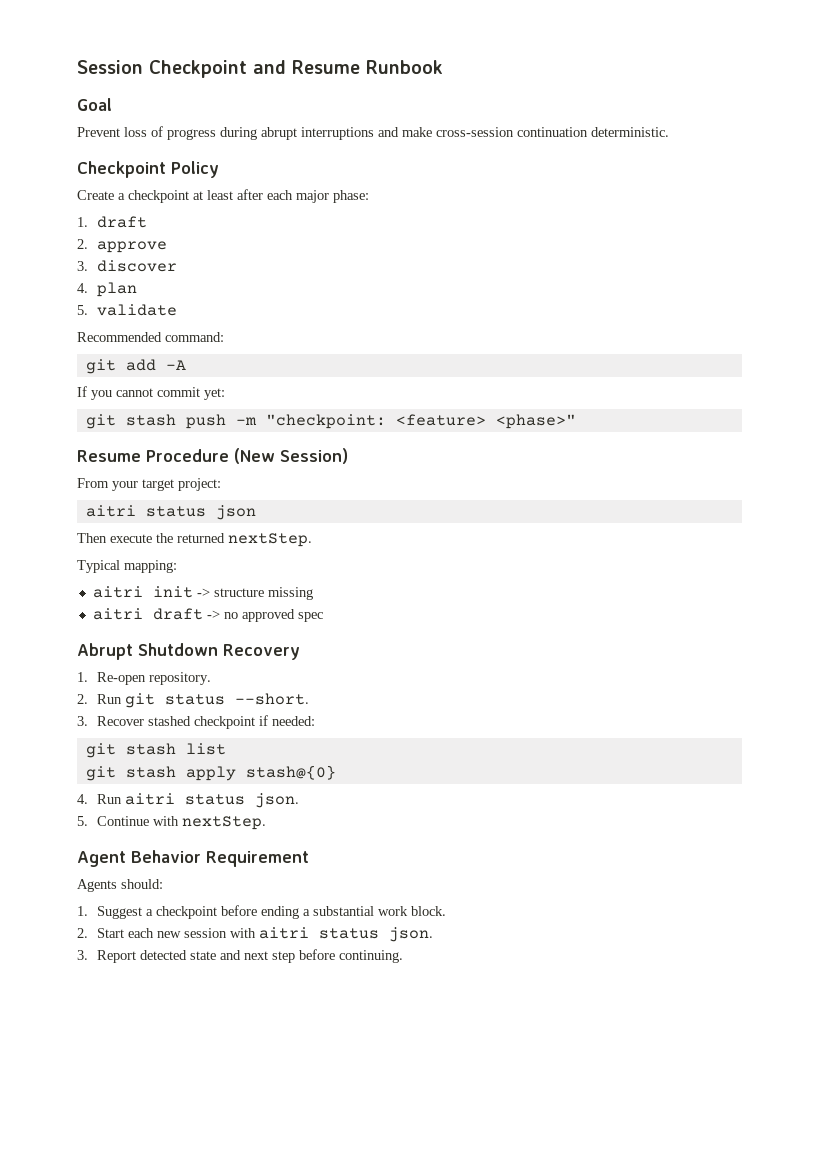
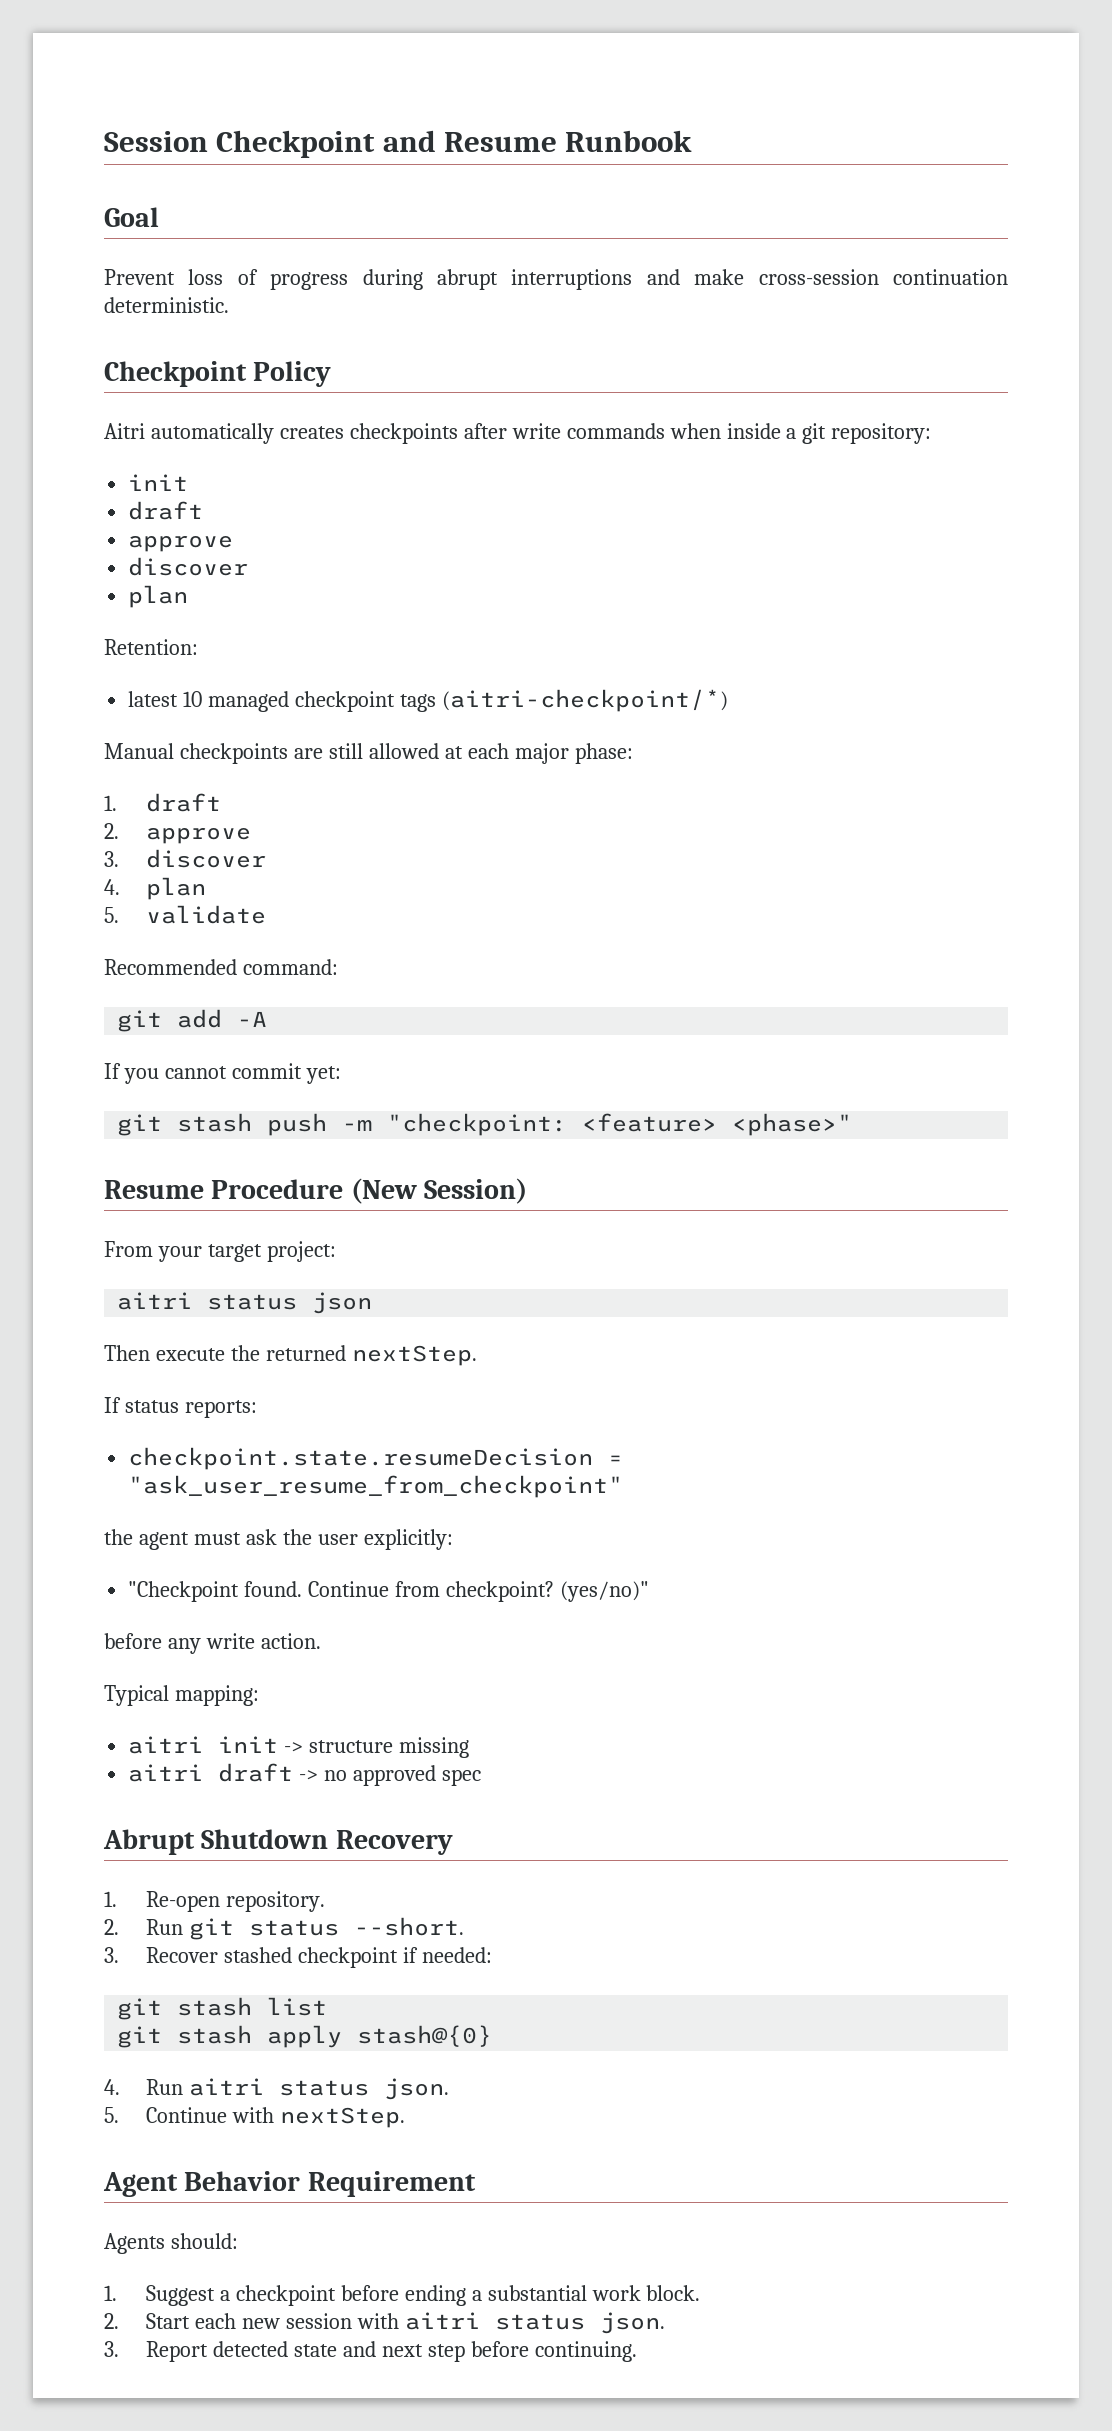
[77,189,263,203] Create a checkpoint at least after -> [104,423,932,444] [128,474,189,491] [128,501,204,520] [128,535,234,552] [128,557,249,576] [128,585,189,608] [104,639,198,655] [128,689,728,712] [104,743,463,764] Aitri automatically creates checkpoints after write commands when inside a git repository: // init // draft // approve // discover // plan // Retention: // latest 10 managed checkpoint tags (aitri-checkpoint/*) // Manual checkpoints are still allowed at
(312, 540) none -> [104,1397,257,1418] [128,1447,624,1470] [128,1475,624,1498] [104,1529,453,1550] [128,1581,649,1602] [104,1633,321,1654] // If status reports: // checkpoint.state.resumeDecision = "ask_user_resume_from_checkpoint" // the agent must ask the user explicitly: // "Checkpoint found. Continue from checkpoint? (yes/no)" // before any write action.

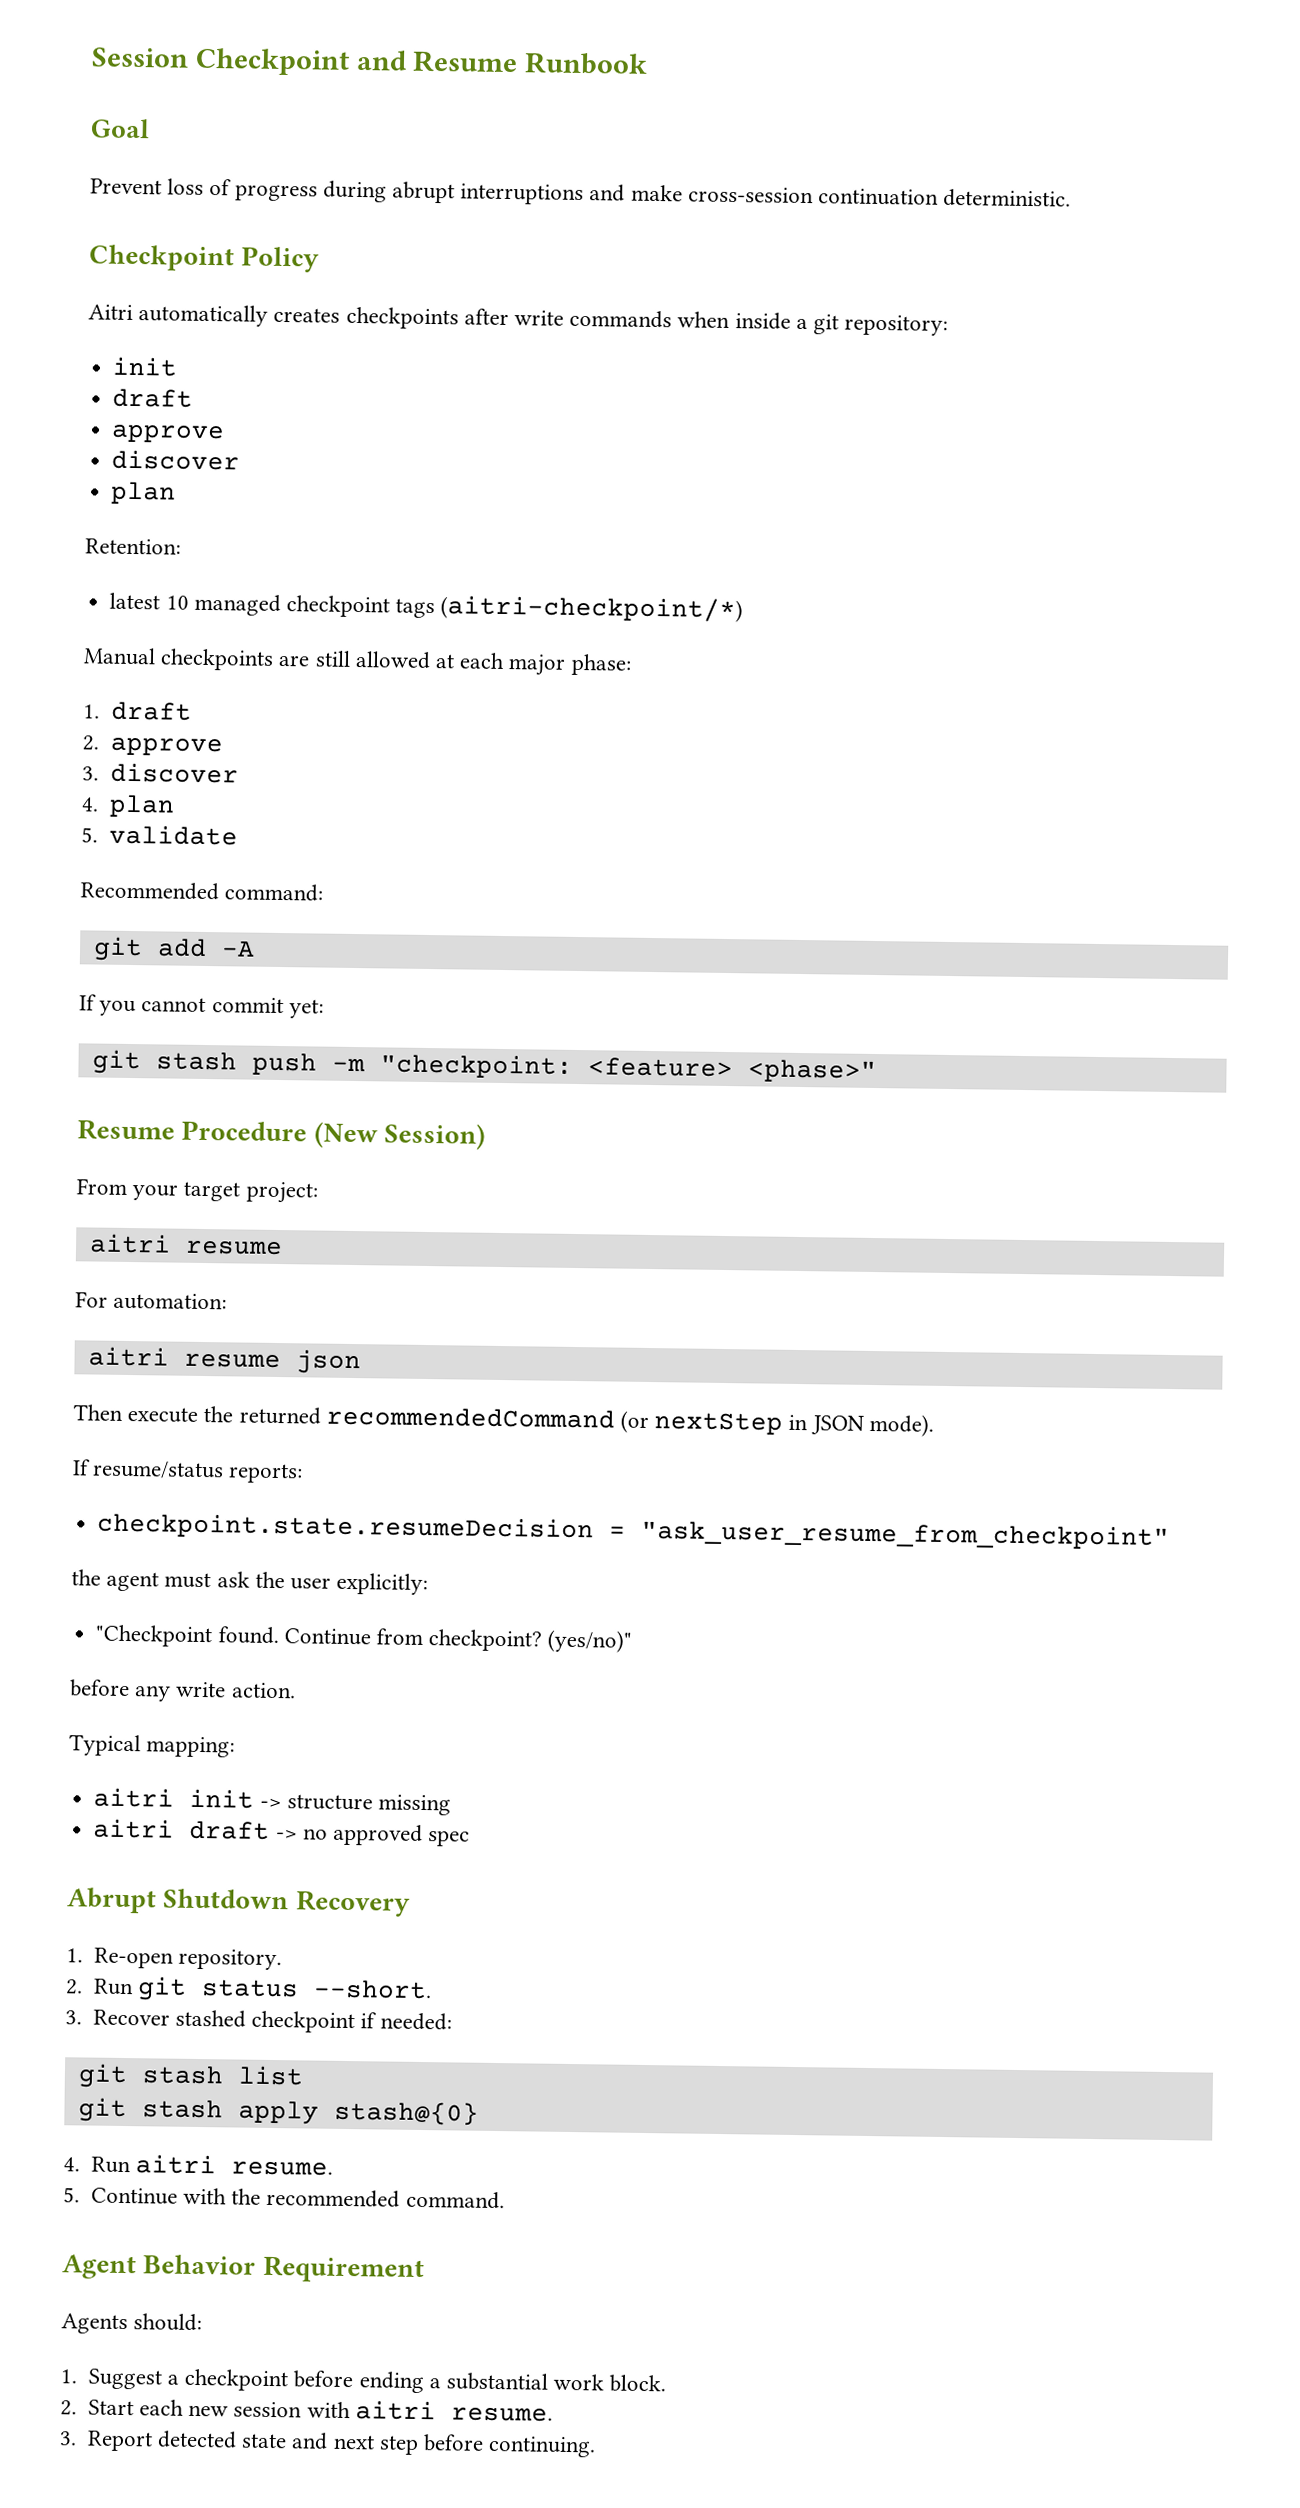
[207,1294,298,1310] status -> [184,1240,283,1256] [75,1291,228,1311] [87,1346,281,1369] resume // For automation: // aitri resume
[351,1345,477,1366] [104,1397,179,1413] nextStep. // If status -> [325,1406,934,1437] [72,1459,225,1480] recommendedCommand (or nextStep in JSON mode). // If resume/status
[278,2078,449,2100] status json. -> [230,2161,333,2176] resume.
[279,2107,405,2128] nextStep. -> [231,2188,505,2210] the recommended command.
[494,2312,665,2334] status json. -> [450,2407,553,2422] resume.

